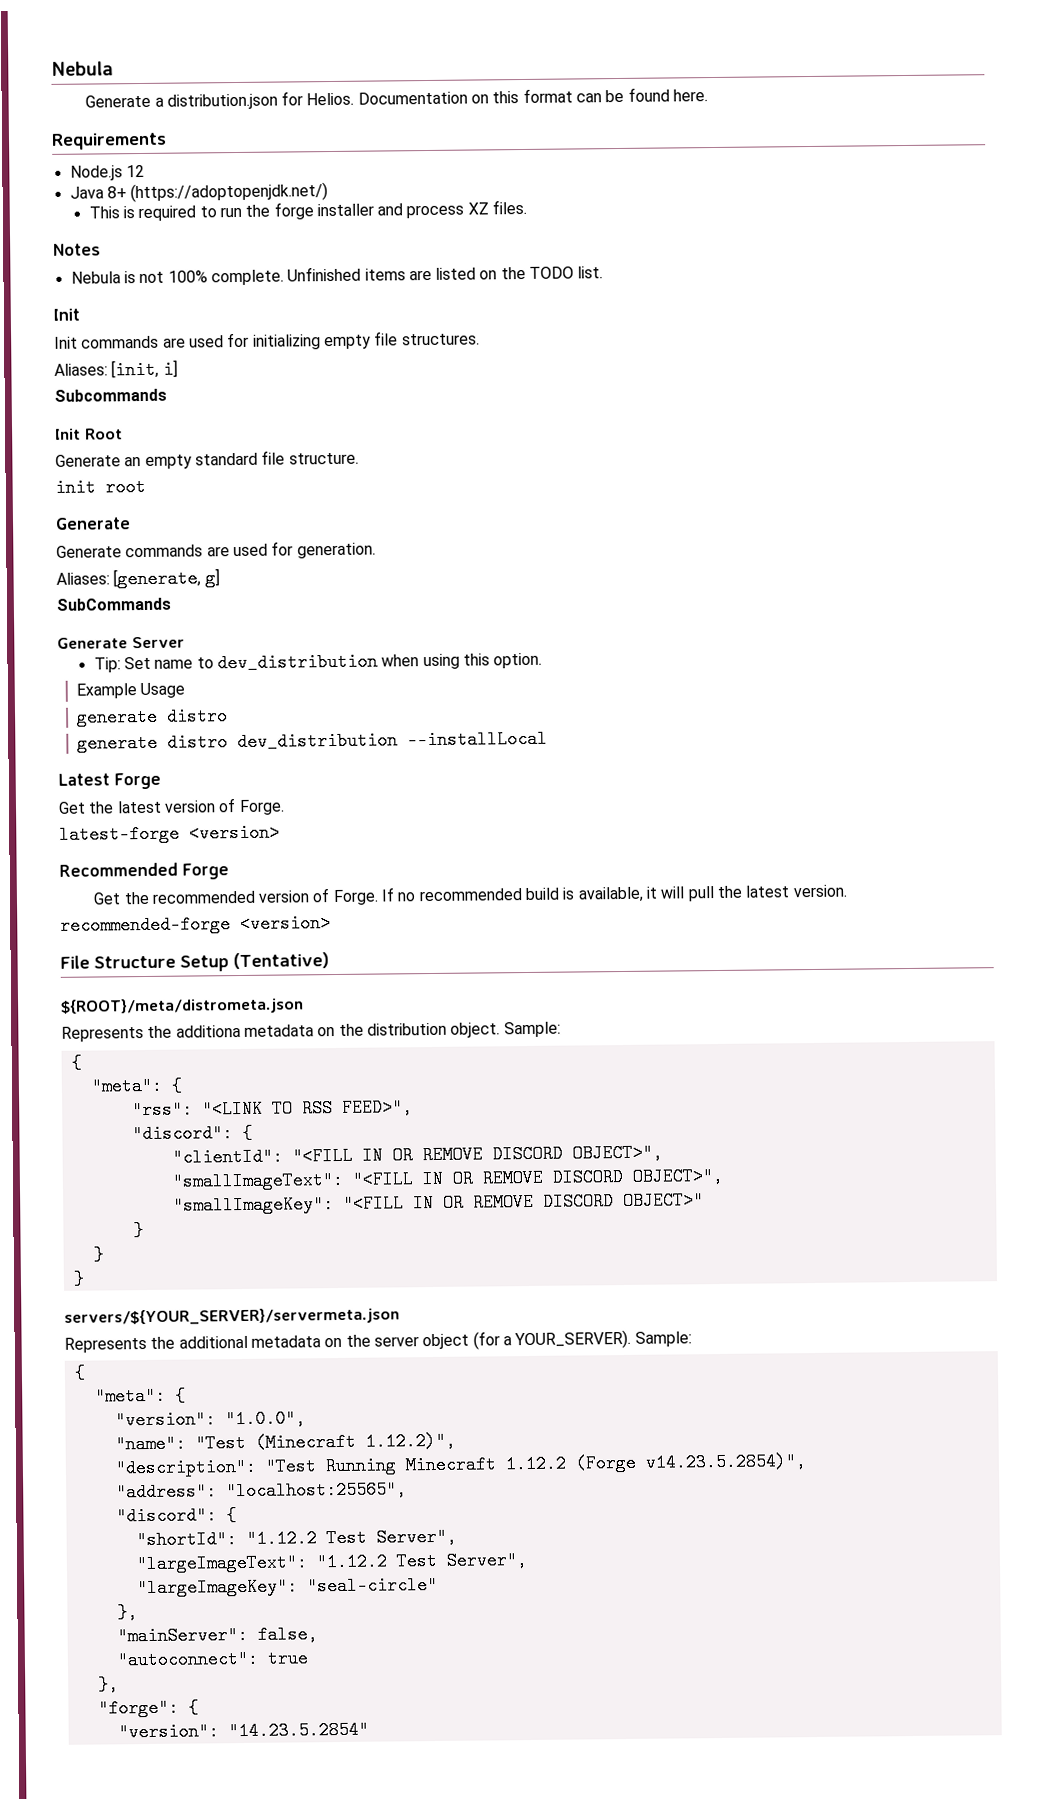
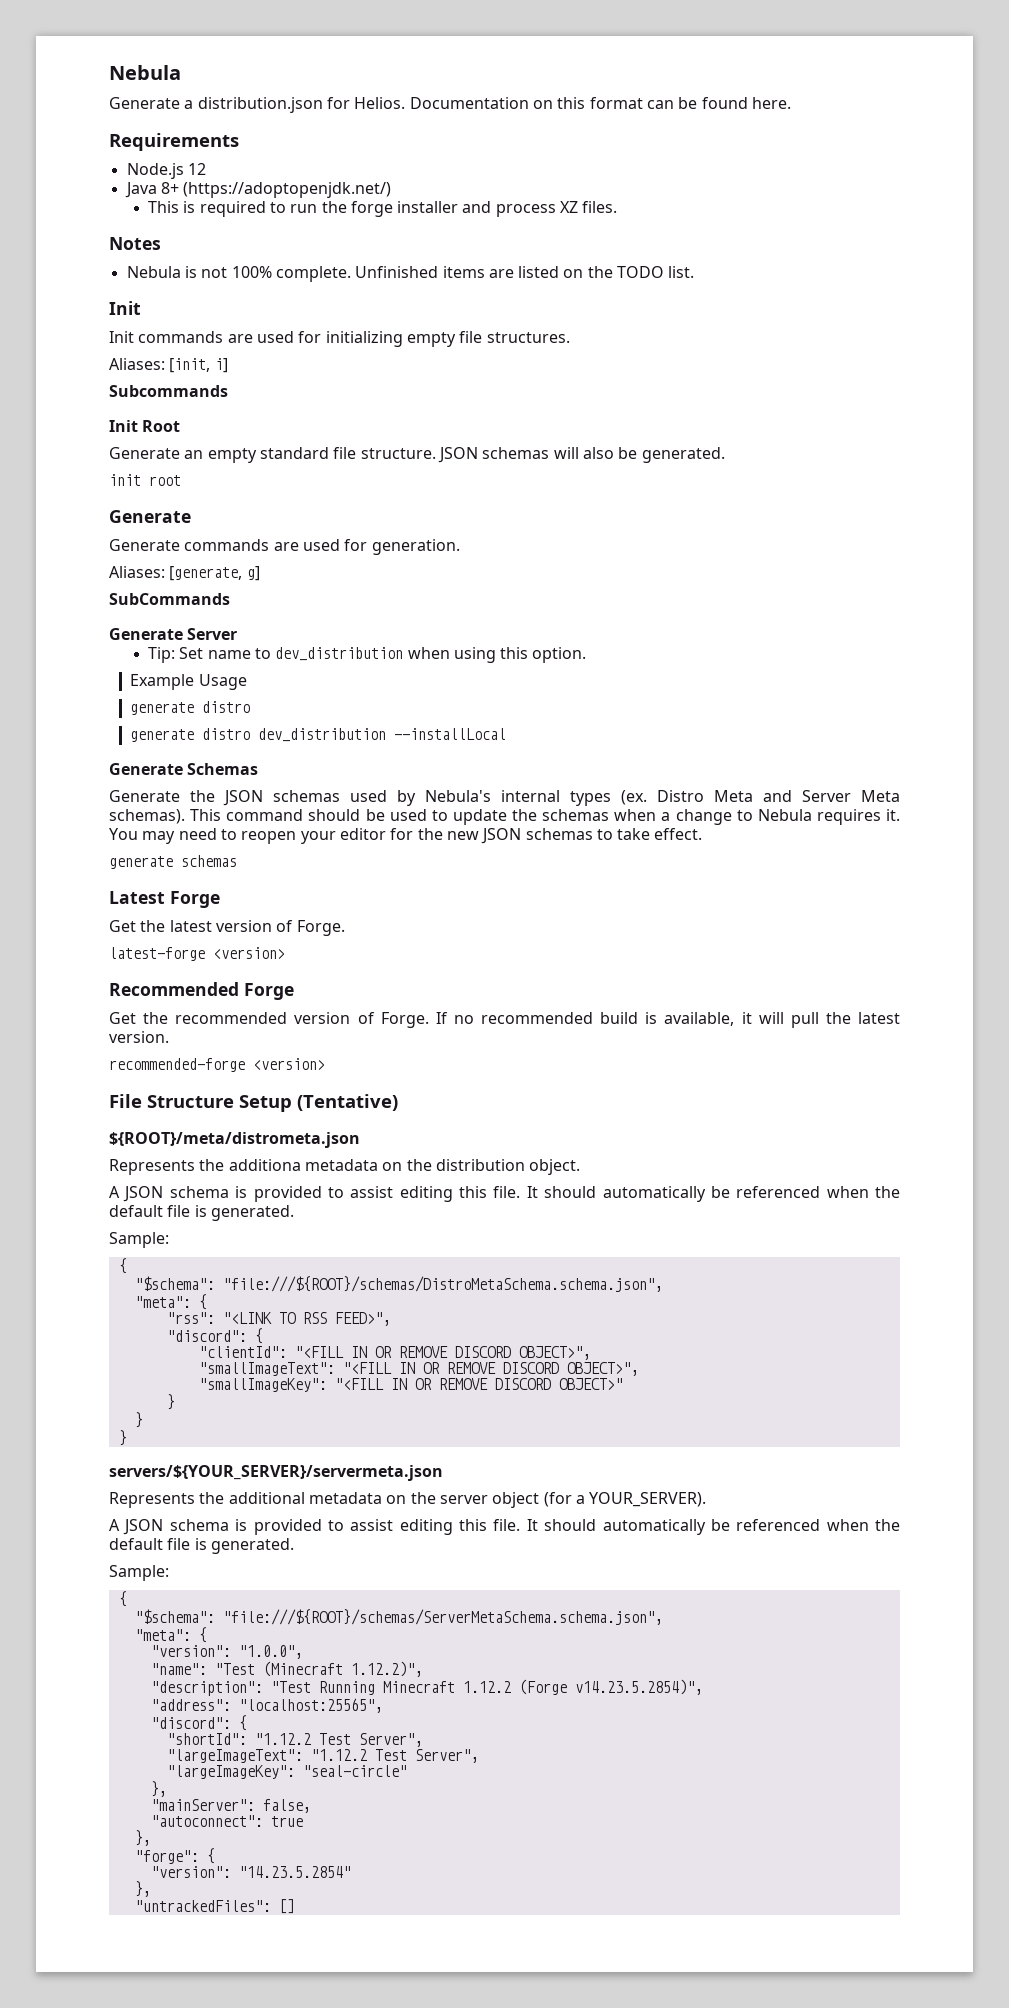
(359, 458) none -> [437,447,725,463] JSON schemas will also be generated.
(549, 739) none -> [109,763,259,775] [109,790,900,806] [109,809,900,825] [109,828,703,844] [109,855,237,869] // Generate Schemas // Generate the JSON schemas used by Nebula's internal types (ex. Distro Meta and Server Meta schemas). This command should be used to update the schemas when a change to Nebula requires it. You may need to reopen your editor for the new JSON schemas to take effect. // generate schemas
[503,1021,561,1038] [70,1053,82,1072] Sample: // { -> [109,1186,900,1202] [109,1205,294,1221] [109,1232,169,1248] [118,1258,127,1274] [134,1276,663,1292] // A JSON schema is provided to assist editing this file. It should automatically be referenced when the default file is generated. // Sample: // { // "$schema": "file:///${ROOT}/schemas/DistroMetaSchema.schema.json",
[634,1331,692,1347] [73,1363,86,1382] Sample: // { -> [109,1519,900,1535] [109,1538,294,1554] [109,1565,169,1581] [118,1591,127,1607] [134,1609,663,1625] // A JSON schema is provided to assist editing this file. It should automatically be referenced when the default file is generated. // Sample: // { // "$schema": "file:///${ROOT}/schemas/ServerMetaSchema.schema.json",
(369, 1730) none -> [134,1881,151,1897] [134,1899,295,1914] // }, // "untrackedFiles": []

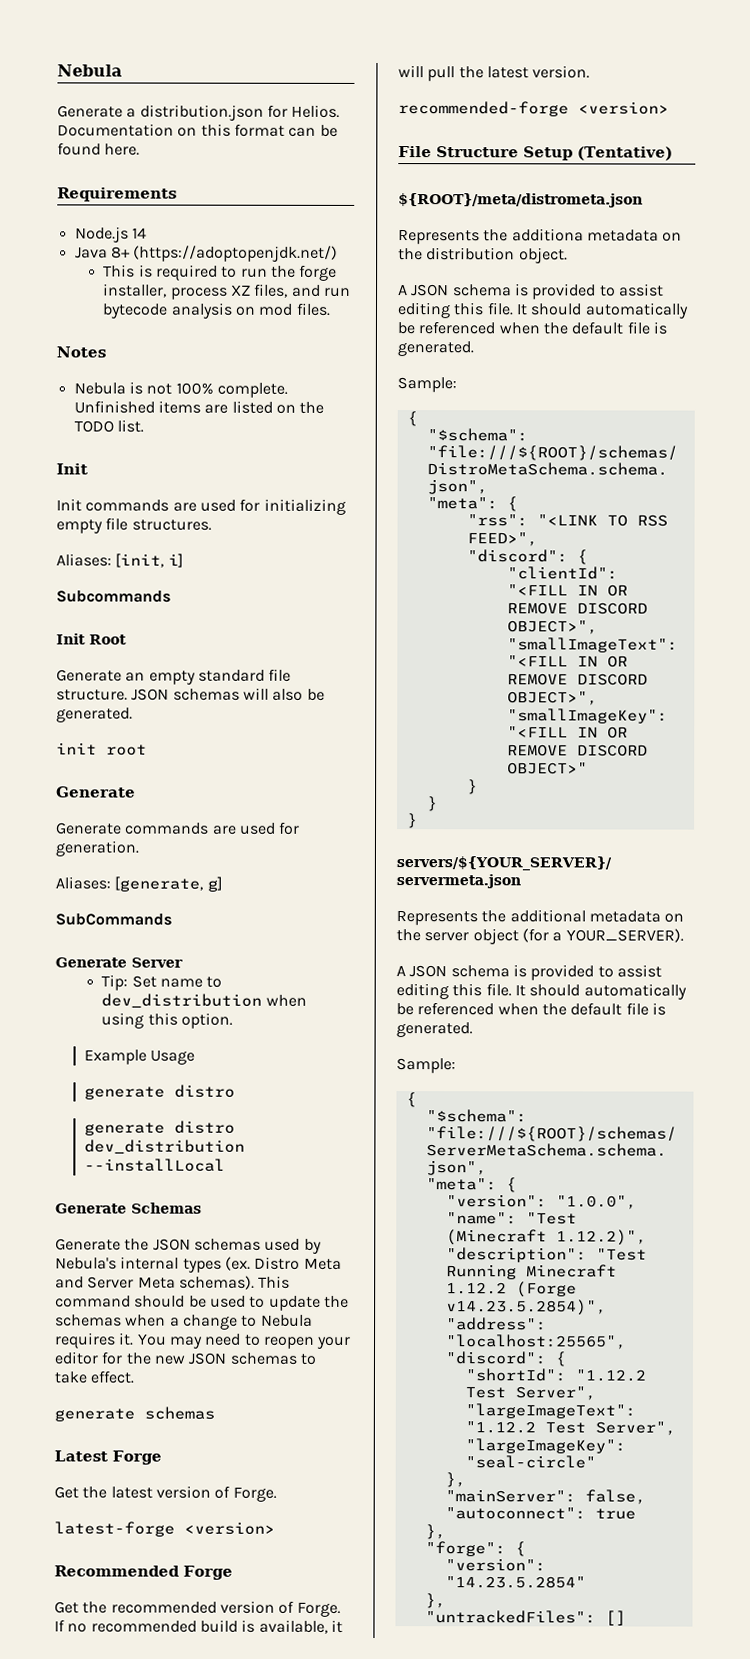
[187,163,206,175] 12 -> [131,227,147,239] 14
[397,201,579,217] installer and process XZ -> [103,283,352,300] [102,302,294,319] installer, process XZ files, and run bytecode analysis on mod

